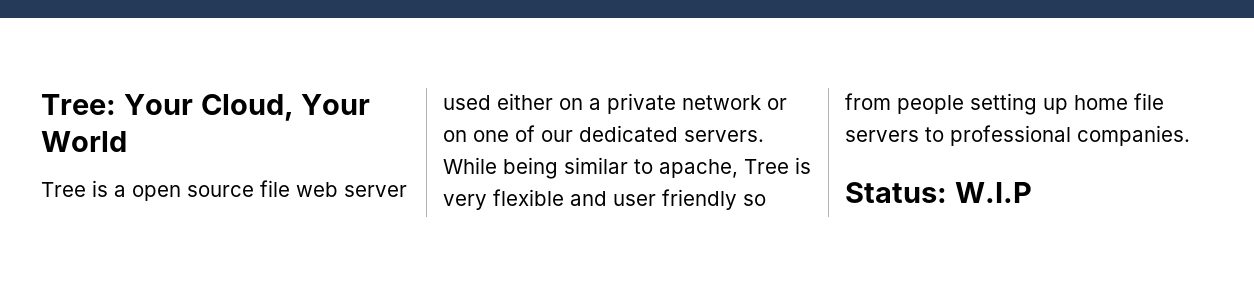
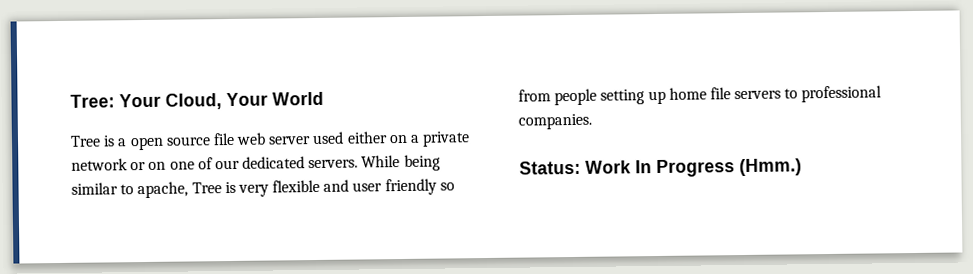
[954,182,1032,203] W.I.P -> [585,158,802,178] Work In Progress (Hmm.)

